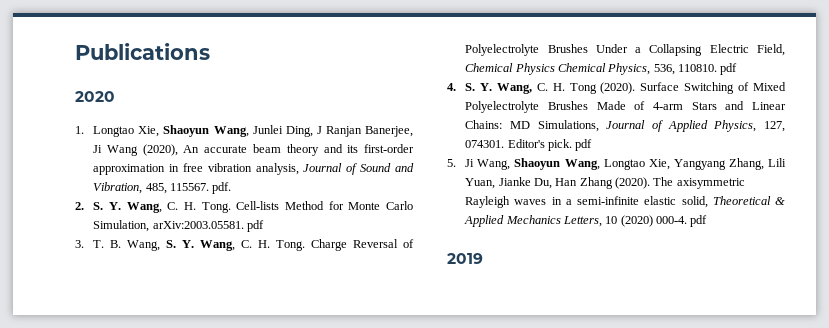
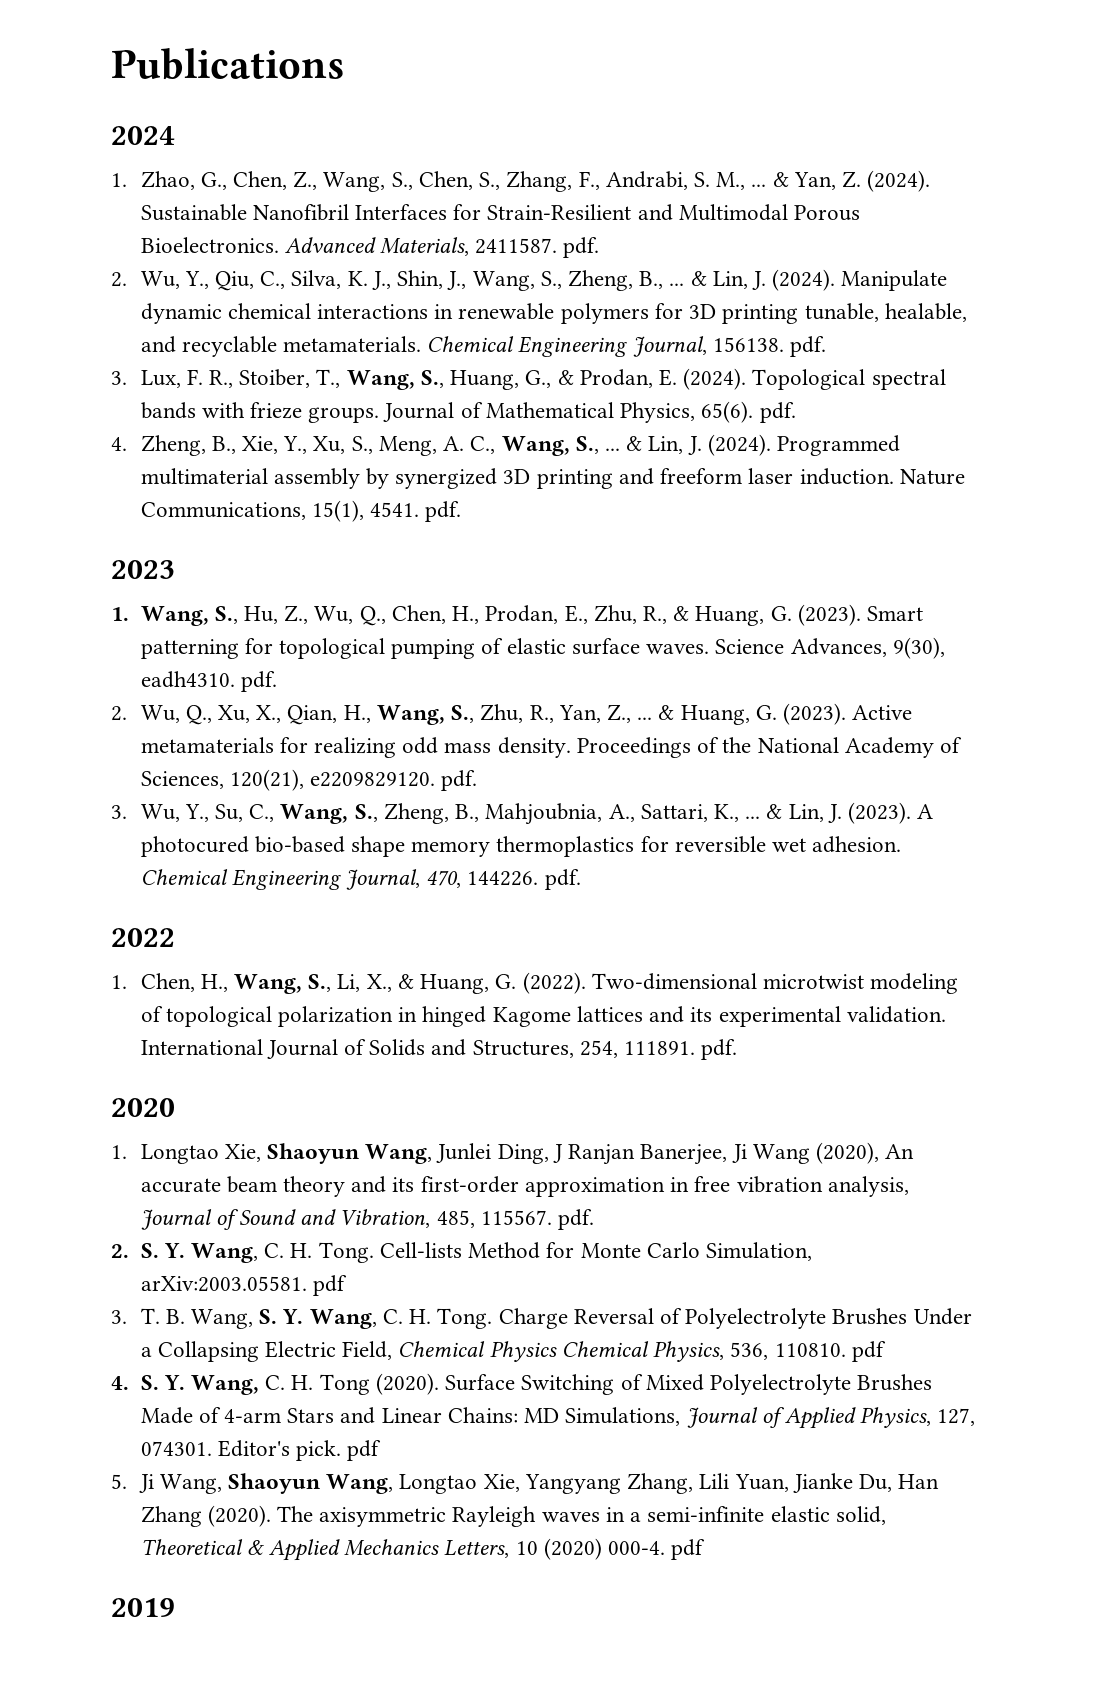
(210, 51) none -> [111,126,175,145] [111,170,931,192] [140,204,861,221] [140,237,600,258] [111,269,948,291] [140,303,967,324] [140,336,827,357] [111,368,946,390] [140,401,796,423] [111,434,900,456] [140,468,965,489] [140,500,462,522] [111,560,175,579] [111,604,923,626] [140,637,945,659] [140,671,277,692] [111,703,913,725] [140,737,962,758] [140,769,478,791] [111,802,934,825] [140,836,902,857] [140,869,581,890] [111,928,175,947] [111,972,959,994] [140,1006,946,1027] [140,1039,738,1060] // 2024 // 1. Zhao, G., Chen, Z., Wang, S., Chen, S., Zhang, F., Andrabi, S. M., ... & Yan, Z. (2024). Sustainable Nanofibril Interfaces for Strain‐Resilient and Multimodal Porous Bioelectronics. Advanced Materials, 2411587. pdf. // 2. Wu, Y., Qiu, C., Silva, K. J., Shin, J., Wang, S., Zheng, B., ... & Lin, J. (2024). Manipulate dynamic chemical interactions in renewable polymers for 3D printing tunable, healable, and recyclable metamaterials. Chemical Engineering Journal, 156138. pdf. // 3. Lux, F. R., Stoiber, T., Wang, S., Huang, G., & Prodan, E. (2024). Topological spectral bands with frieze groups. Journal of Mathematical Physics, 65(6). pdf. // 4. Zheng, B., Xie, Y., Xu, S., Meng, A. C., Wang, S., ... & Lin, J. (2024). Programmed multimaterial assembly by synergized 3D printing and freeform laser induction. Nature Communications, 15(1), 4541. pdf. // 2023 // 1. Wang, S., Hu, Z., Wu, Q., Chen, H., Prodan, E., Zhu, R., & Huang, G. (2023). Smart patterning for topological pumping of elastic surface waves. Science Advances, 9(30), eadh4310. pdf. // 2. Wu, Q., Xu, X., Qian, H., Wang, S., Zhu, R., Yan, Z., ... & Huang, G. (2023). Active metamaterials for realizing odd mass density. Proceedings of the National Academy of Sciences, 120(21), e2209829120. pdf. // 3. Wu, Y., Su, C., Wang, S., Zheng, B., Mahjoubnia, A., Sattari, K., ... & Lin, J. (2023). A photocured bio-based shape memory thermoplastics for reversible wet adhesion. Chemical Engineering Journal, 470, 144226. pdf. // 2022 // 1. Chen, H., Wang, S., Li, X., & Huang, G. (2022). Two-dimensional microtwist modeling of topological polarization in hinged Kagome lattices and its experimental validation. International Journal of Solids and Structures, 254, 111891. pdf.

